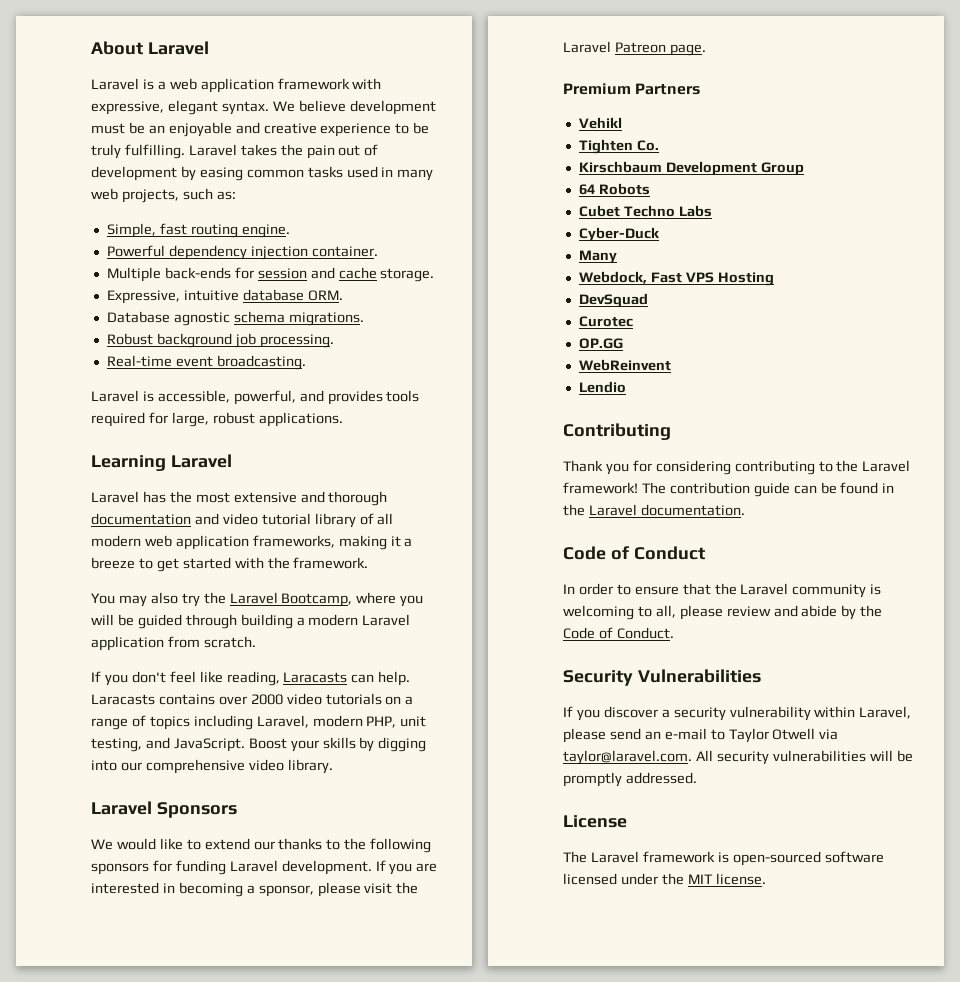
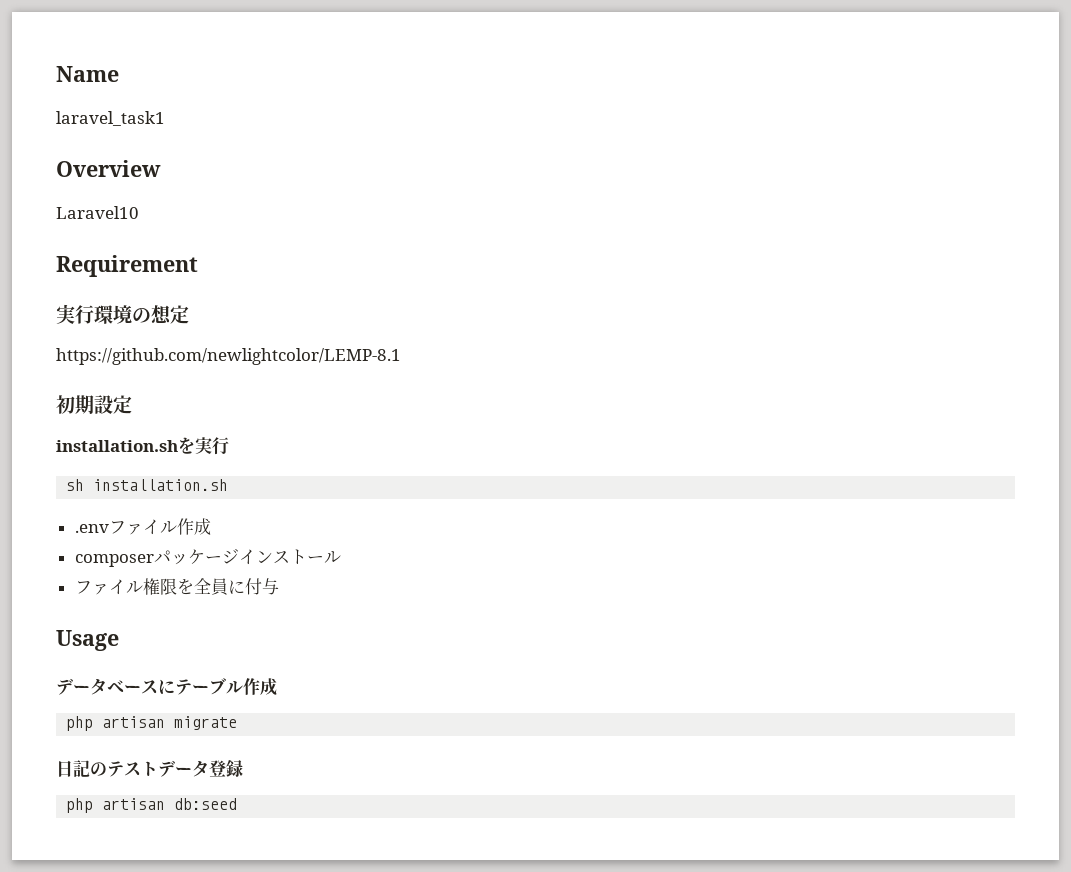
[91,41,209,55] [91,78,382,93] [91,100,436,115] [91,122,430,137] [91,144,379,159] [91,166,434,181] [91,188,236,203] [106,223,290,238] [106,245,378,260] [106,267,435,282] [106,289,343,304] [106,311,364,326] [106,333,334,348] [106,355,306,370] [91,390,420,405] [91,412,343,427] [91,454,232,471] [91,491,388,506] [91,513,394,528] [91,535,413,550] [91,557,369,572] [91,592,424,607] [91,614,411,629] [91,636,256,651] [91,671,411,686] [91,693,414,705] [91,715,427,730] [91,737,427,752] [91,759,333,774] [91,801,237,818] [91,838,432,853] [91,860,438,875] [91,882,419,897] [563,41,706,56] [563,83,701,95] [578,117,622,129] [578,139,659,154] [578,161,804,176] [578,183,650,195] [578,205,712,217] [578,227,660,242] [578,250,617,264] [578,271,774,286] [578,293,648,308] [578,316,633,327] [578,338,623,349] [578,359,671,371] [578,381,626,393] [563,423,671,440] [563,460,911,475] [563,482,895,497] [563,504,745,516] [563,546,705,560] [563,583,882,598] [563,605,883,620] [563,627,674,639] [563,669,761,686] [563,706,912,721] [563,728,839,743] [563,750,913,765] [563,772,697,787] [563,815,627,828] [563,851,884,866] [563,873,766,885] About Laravel // Laravel is a web application framework with expressive, elegant syntax. We believe development must be an enjoyable and creative experience to be truly fulfilling. Laravel takes the pain out of development by easing common tasks used in many web projects, such as: // Simple, fast routing engine. // Powerful dependency injection container. // Multiple back-ends for session and cache storage. // Expressive, intuitive database ORM. // Database agnostic schema migrations. // Robust background job processing. // Real-time event broadcasting. // Laravel is accessible, powerful, and provides tools required for large, robust applications. // Learning Laravel // Laravel has the most extensive and thorough documentation and video tutorial library of all modern web application frameworks, making it a breeze to get started with the framework. // You may also try the Laravel Bootcamp, where you will be guided through building a modern Laravel application from scratch. // If you don't feel like reading, Laracasts can help. Laracasts contains over 2000 video tutorials on a range of topics including Laravel, modern PHP, unit testing, and JavaScript. Boost your skills by digging into our comprehensive video library. // Laravel Sponsors // We would like to extend our thanks to the following sponsors for funding Laravel development. If you are interested in becoming a sponsor, please visit the Laravel Patreon page. // Premium Partners // Vehikl // Tighten Co. // Kirschbaum Development Group // 64 Robots // Cubet Techno Labs // Cyber-Duck // Many // Webdock, Fast VPS Hosting // DevSquad // Curotec // OP.GG // WebReinvent // Lendio // Contributing // Thank you for considering contributing to the Laravel framework! The contribution guide can be found in the Laravel documentation. // Code of Conduct // In order to ensure that the Laravel community is welcoming to all, please review and abide by the Code of Conduct. // Security Vulnerabilities // If you discover a security vulnerability within Laravel, please send an e-mail to Taylor Otwell via taylor@laravel.com. All security vulnerabilities will be promptly addressed. // License // The Laravel framework is open-sourced software licensed under the MIT license. -> [56,66,119,82] [56,111,165,126] [56,160,161,177] [56,206,139,219] [56,255,198,277] [56,304,189,324] [56,348,401,365] [56,395,132,414] [56,437,229,455] [66,479,229,491] [74,518,211,535] [74,548,341,567] [74,578,279,595] [56,630,119,651] [56,678,277,696] [66,716,238,731] [56,760,243,777] [66,798,238,813] Name // laravel_task1 // Overview // Laravel10 // Requirement // 実行環境の想定 // https://github.com/newlightcolor/LEMP-8.1 // 初期設定 // installation.shを実行 // sh installation.sh // .envファイル作成 // composerパッケージインストール // ファイル権限を全員に付与 // Usage // データベースにテーブル作成 // php artisan migrate // 日記のテストデータ登録 // php artisan db:seed

